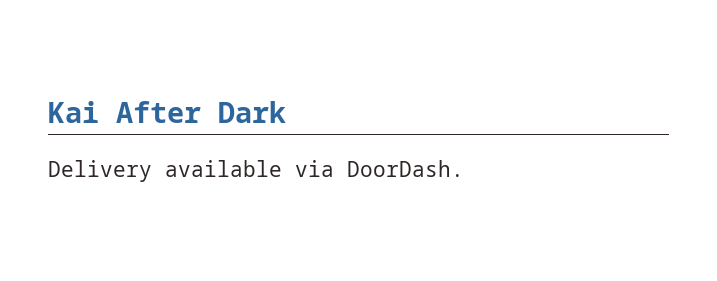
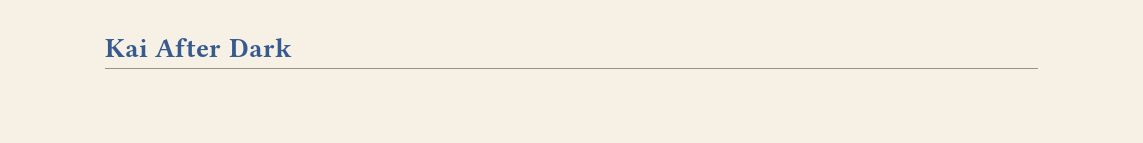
[48,160,464,182] // Delivery available via DoorDash. -> (292, 47) none

